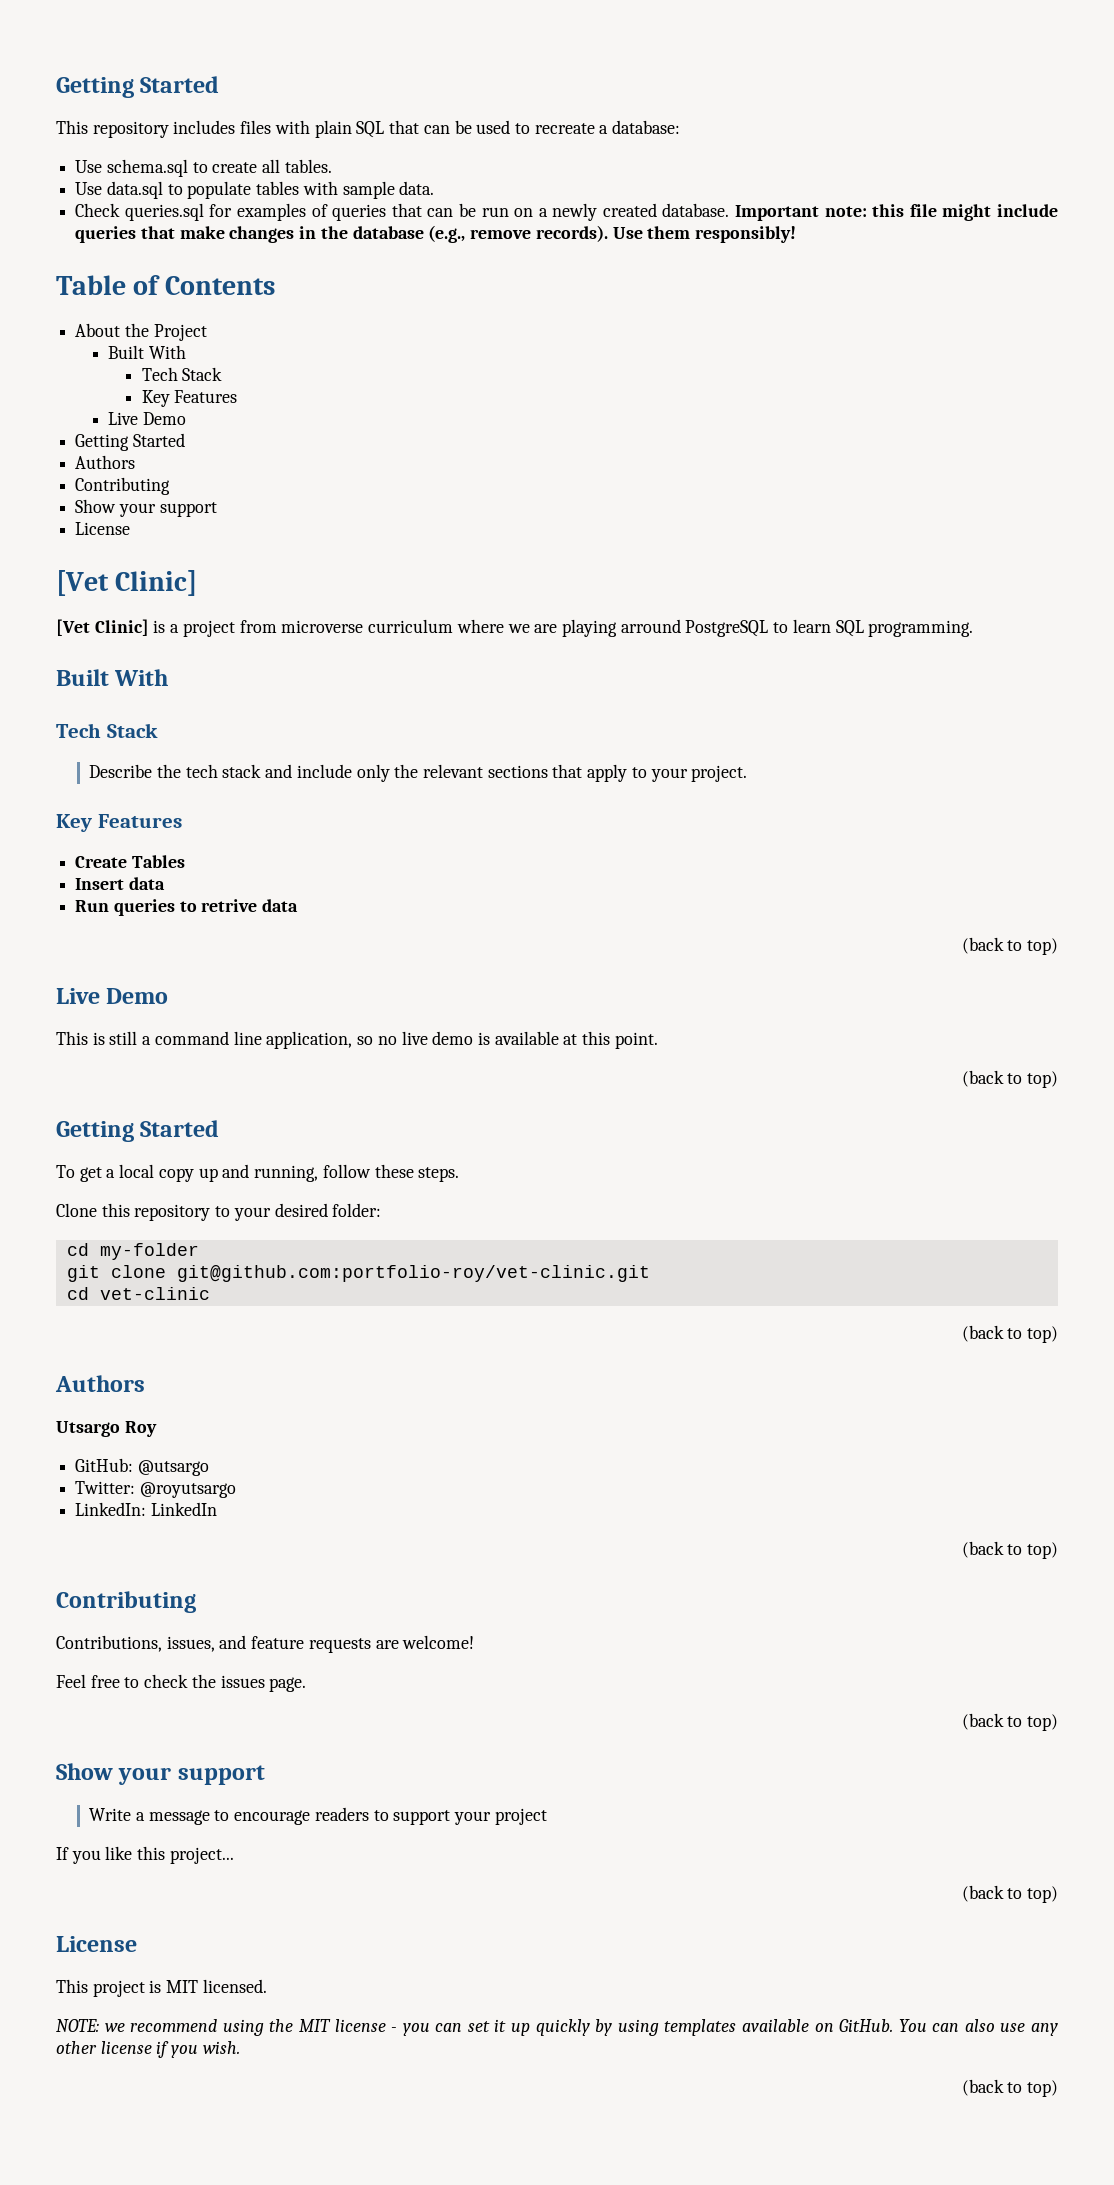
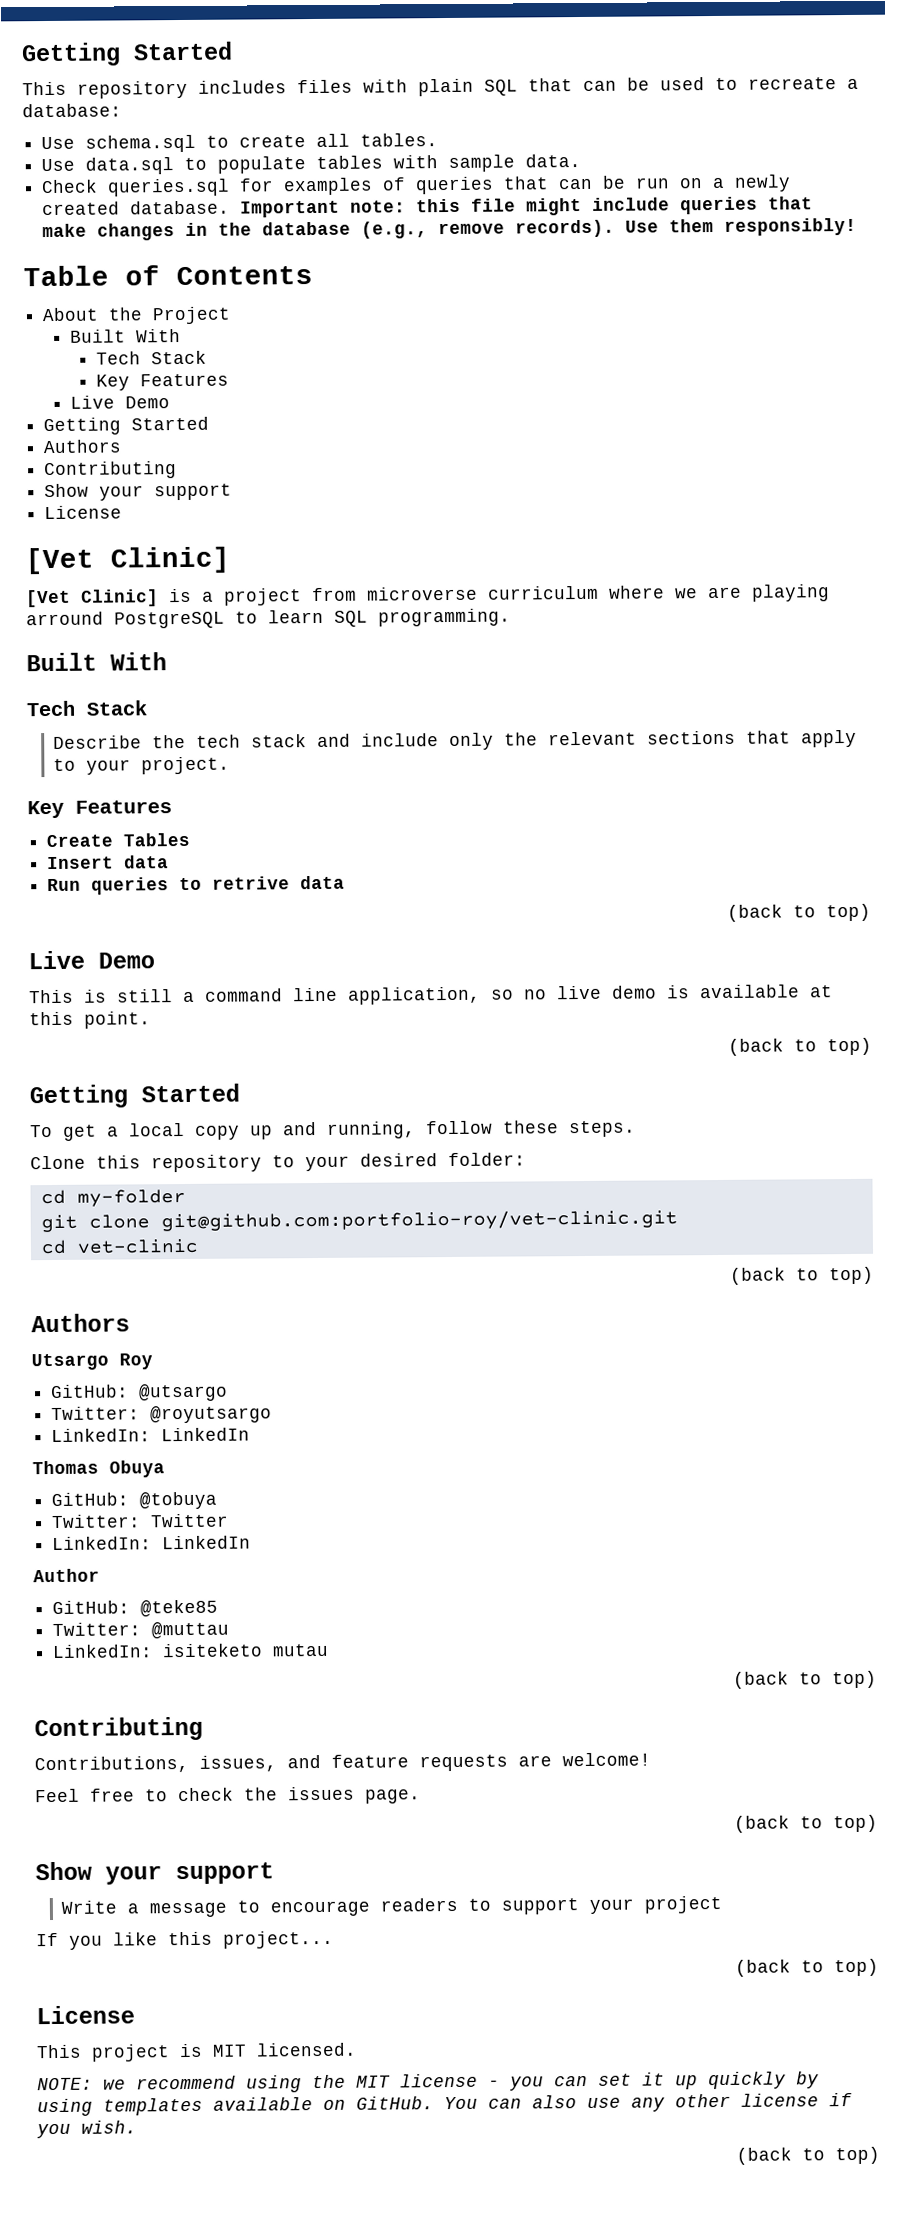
(217, 1509) none -> [32,1460,165,1478] [51,1491,218,1510] [51,1513,230,1529] [52,1535,252,1551] [33,1568,100,1583] [52,1599,219,1618] [52,1621,230,1640] [52,1643,330,1659] // Thomas Obuya // GitHub: @tobuya // Twitter: Twitter // LinkedIn: LinkedIn // Author // GitHub: @teke85 // Twitter: @muttau // LinkedIn: isiteketo mutau

